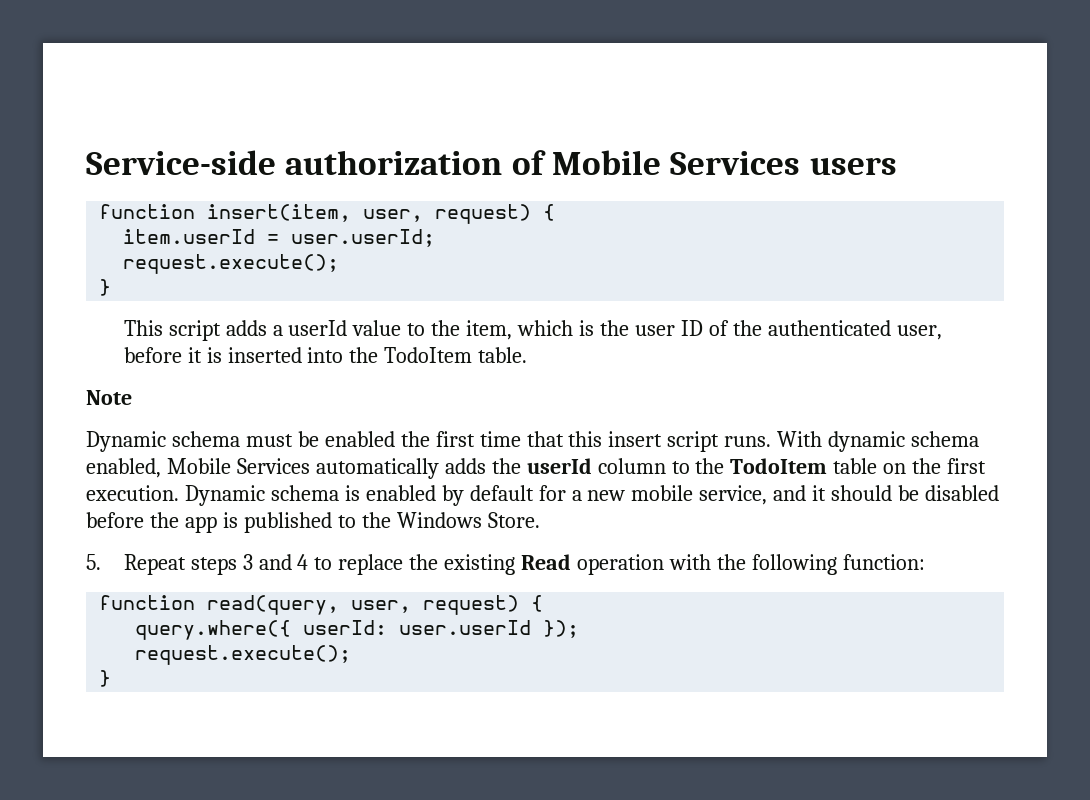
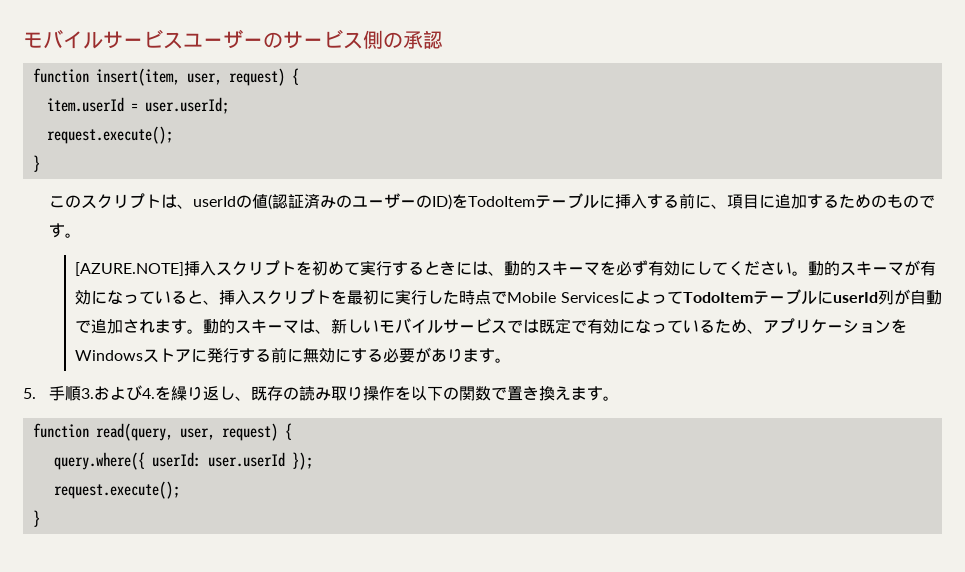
[86,150,897,175] Service-side authorization of Mobile Services users -> [23,29,443,49] モバイルサービスユーザーのサービス側の承認
[123,320,942,341] [123,347,528,363] [86,390,132,405] [86,431,980,452] [86,458,987,479] [86,485,1000,506] [86,512,540,533] [86,554,925,575] This script adds a userId value to the item, which is the user ID of the authenticated user, before it is inserted into the TodoItem table. // Note // Dynamic schema must be enabled the first time that this insert script runs. With dynamic schema enabled, Mobile Services automatically adds the userId column to the TodoItem table on the first execution. Dynamic schema is enabled by default for a new mobile service, and it should be disabled before the app is published to the Windows Store. // 5. Repeat steps 3 and 4 to replace the existing Read operation with the following function: -> [49,193,936,210] [49,223,82,238] [75,260,937,276] [75,289,942,305] [75,318,908,334] [75,347,512,363] [23,385,620,401] このスクリプトは、userIdの値(認証済みのユーザーのID)をTodoItemテーブルに挿入する前に、項目に追加するためのものです。 // [AZURE.NOTE]挿入スクリプトを初めて実行するときには、動的スキーマを必ず有効にしてください。動的スキーマが有効になっていると、挿入スクリプトを最初に実行した時点でMobile ServicesによってTodoItemテーブルにuserId列が自動で追加されます。動的スキーマは、新しいモバイルサービスでは既定で有効になっているため、アプリケーションをWindowsストアに発行する前に無効にする必要があります。 // 5.手順3.および4.を繰り返し、既存の読み取り操作を以下の関数で置き換えます。

